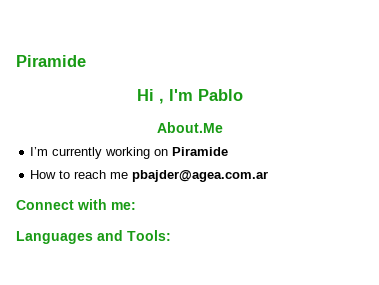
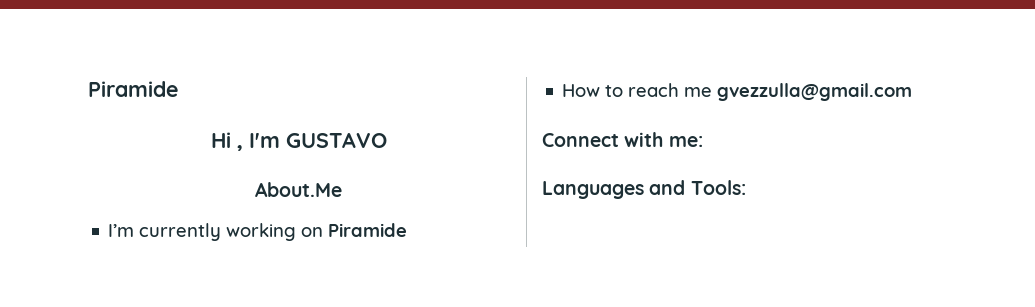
[197,89,243,101] Pablo -> [285,132,387,148] GUSTAVO
[132,170,269,182] pbajder@agea.com.ar -> [717,83,913,101] gvezzulla@gmail.com

